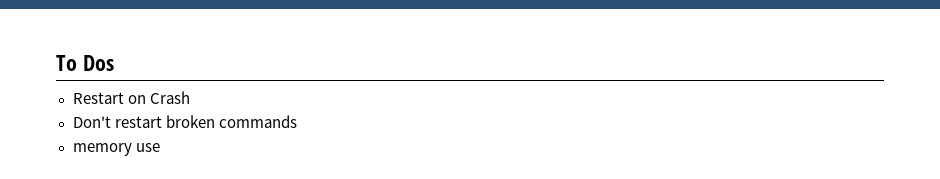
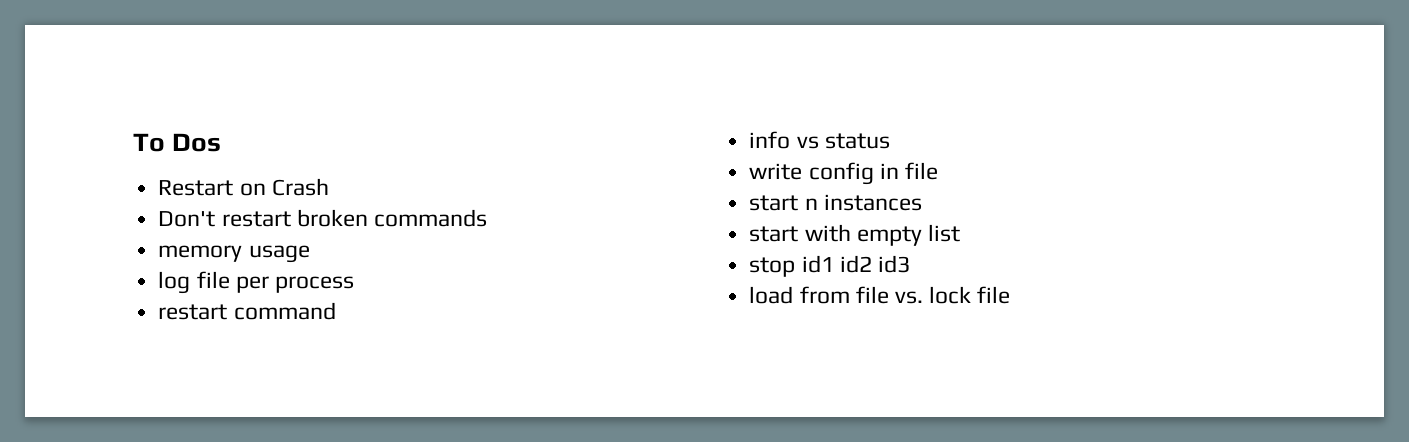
[135,143,160,152] use -> [248,245,310,263] [158,271,354,294] [158,302,336,320] [749,131,890,149] [749,162,938,185] [749,194,922,211] [749,224,960,246] [749,255,910,277] [749,286,1011,304] usage // log file per process // restart command // info vs status // write config in file // start n instances // start with empty list // stop id1 id2 id3 // load from file vs. lock file

